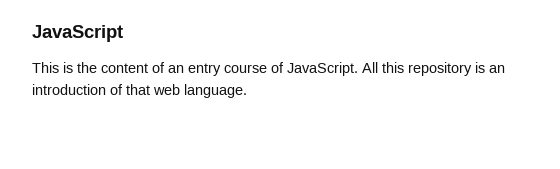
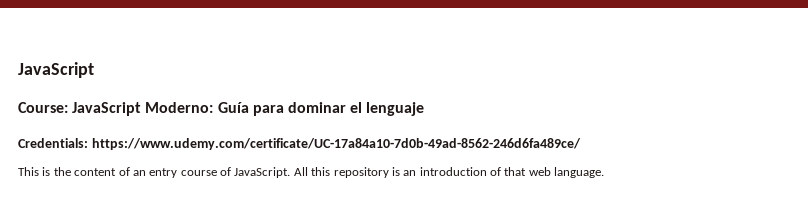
[32,25,123,42] JavaScript -> [18,62,94,78] [18,102,425,116] [18,138,581,150] JavaScript // Course: JavaScript Moderno: Guía para dominar el lenguaje // Credentials: https://www.udemy.com/certificate/UC-17a84a10-7d0b-49ad-8562-246d6fa489ce/

